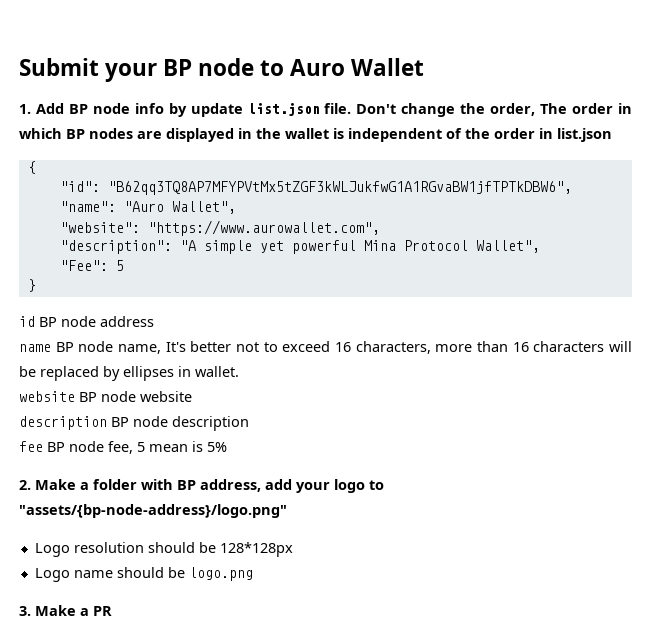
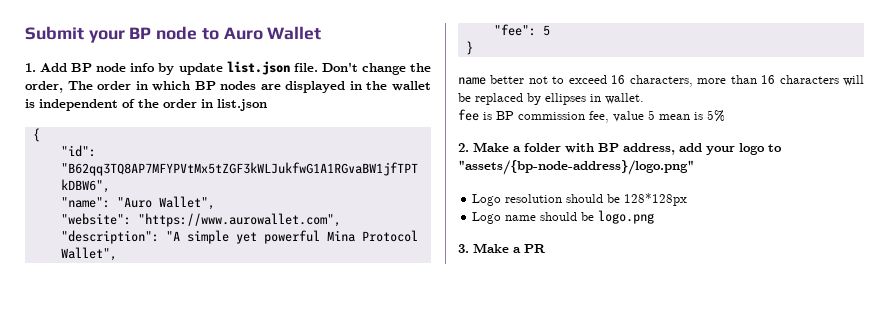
[59,260,108,271] "Fee": -> [493,24,536,36] "fee":
[19,316,154,327] [19,341,186,354] id BP node address // name BP node name, It's -> [458,77,486,85] name
[19,391,192,402] [19,416,249,431] [19,441,133,454] website BP node website // description BP node description // fee BP node fee, -> [458,109,644,123] fee is BP commission fee, value

